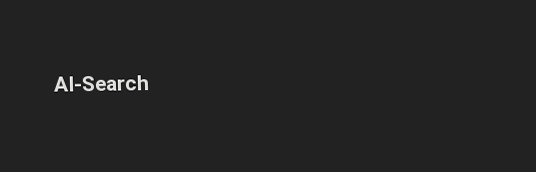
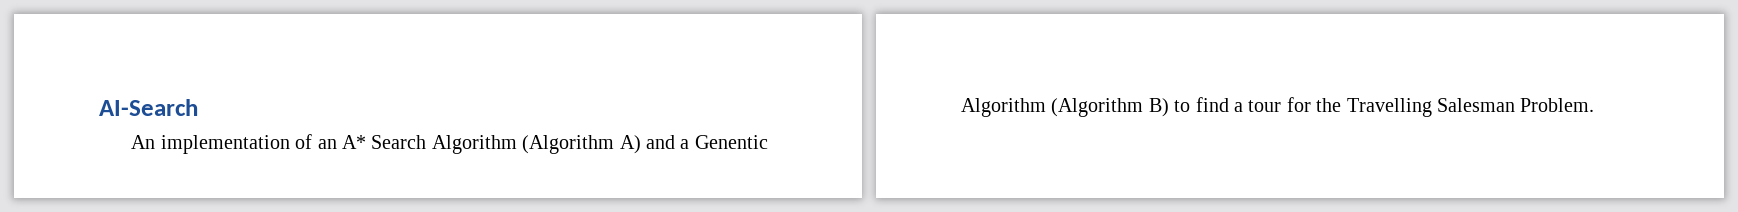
(150, 83) none -> [131,134,768,154] [961,97,1595,117] // An implementation of an A* Search Algorithm (Algorithm A) and a Genentic Algorithm (Algorithm B) to find a tour for the Travelling Salesman Problem.

